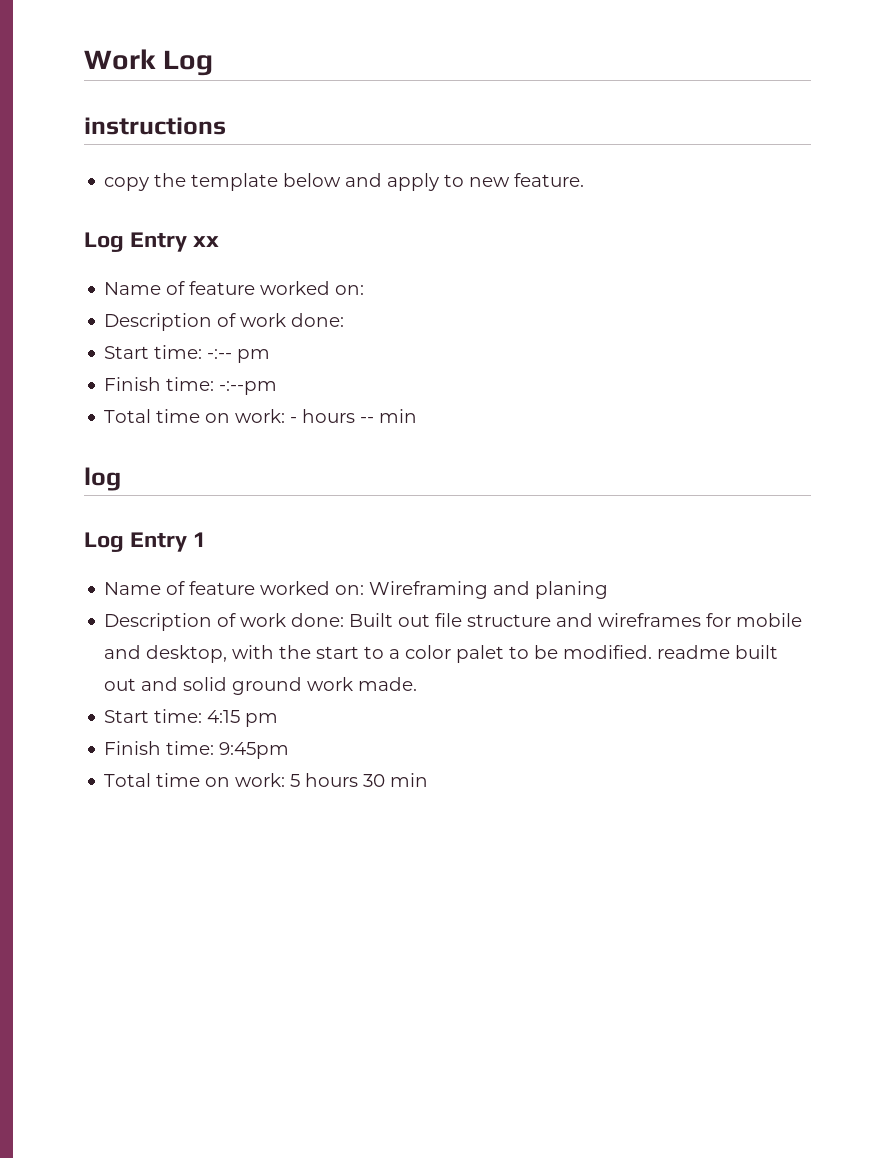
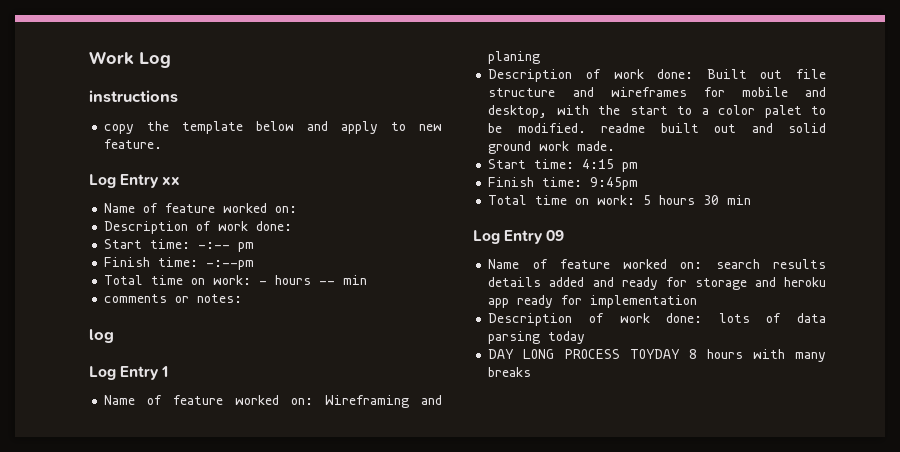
(418, 416) none -> [104,294,243,303] // comments or notes:
(429, 780) none -> [473,230,565,244] [488,259,826,269] [488,277,826,290] [488,295,698,308] [488,313,826,326] [488,331,586,344] [488,349,826,362] [488,367,532,377] // Log Entry 09 // Name of feature worked on: search results details added and ready for storage and heroku app ready for implementation // Description of work done: lots of data parsing today // DAY LONG PROCESS TOYDAY 8 hours with many breaks

